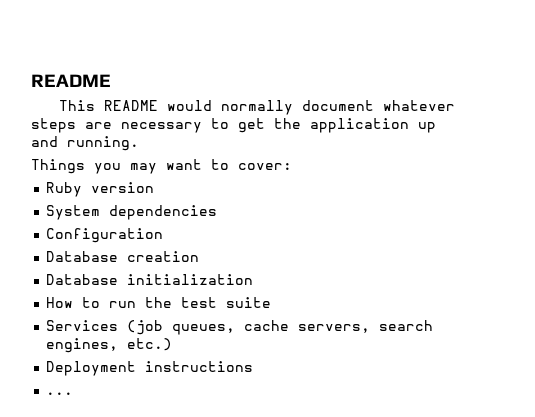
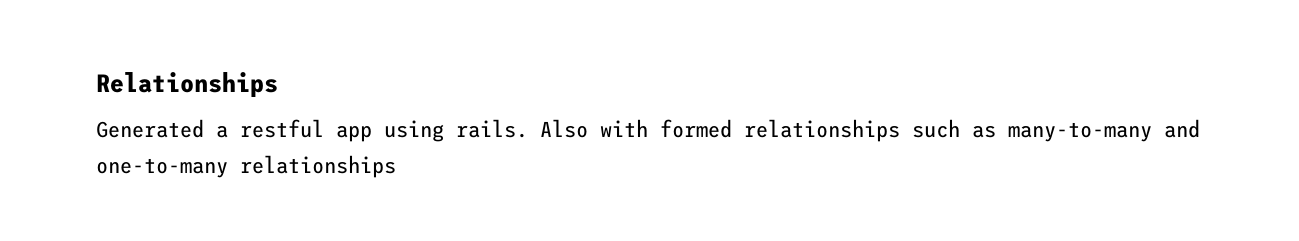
[31,74,111,87] [59,100,456,115] [31,118,436,133] [31,136,139,151] [31,159,292,174] [46,182,155,197] [46,205,218,220] [46,228,164,243] [46,251,200,262] [46,274,254,285] [46,297,272,308] [46,320,434,335] [46,338,173,353] [46,361,254,376] [46,392,74,395] README // This README would normally document whatever steps are necessary to get the application up and running. // Things you may want to cover: // Ruby version // System dependencies // Configuration // Database creation // Database initialization // How to run the test suite // Services (job queues, cache servers, search engines, etc.) // Deployment instructions // ... -> [96,72,278,97] [96,119,1200,142] [96,155,396,178] Relationships // Generated a restful app using rails. Also with formed relationships such as many-to-many and one-to-many relationships

